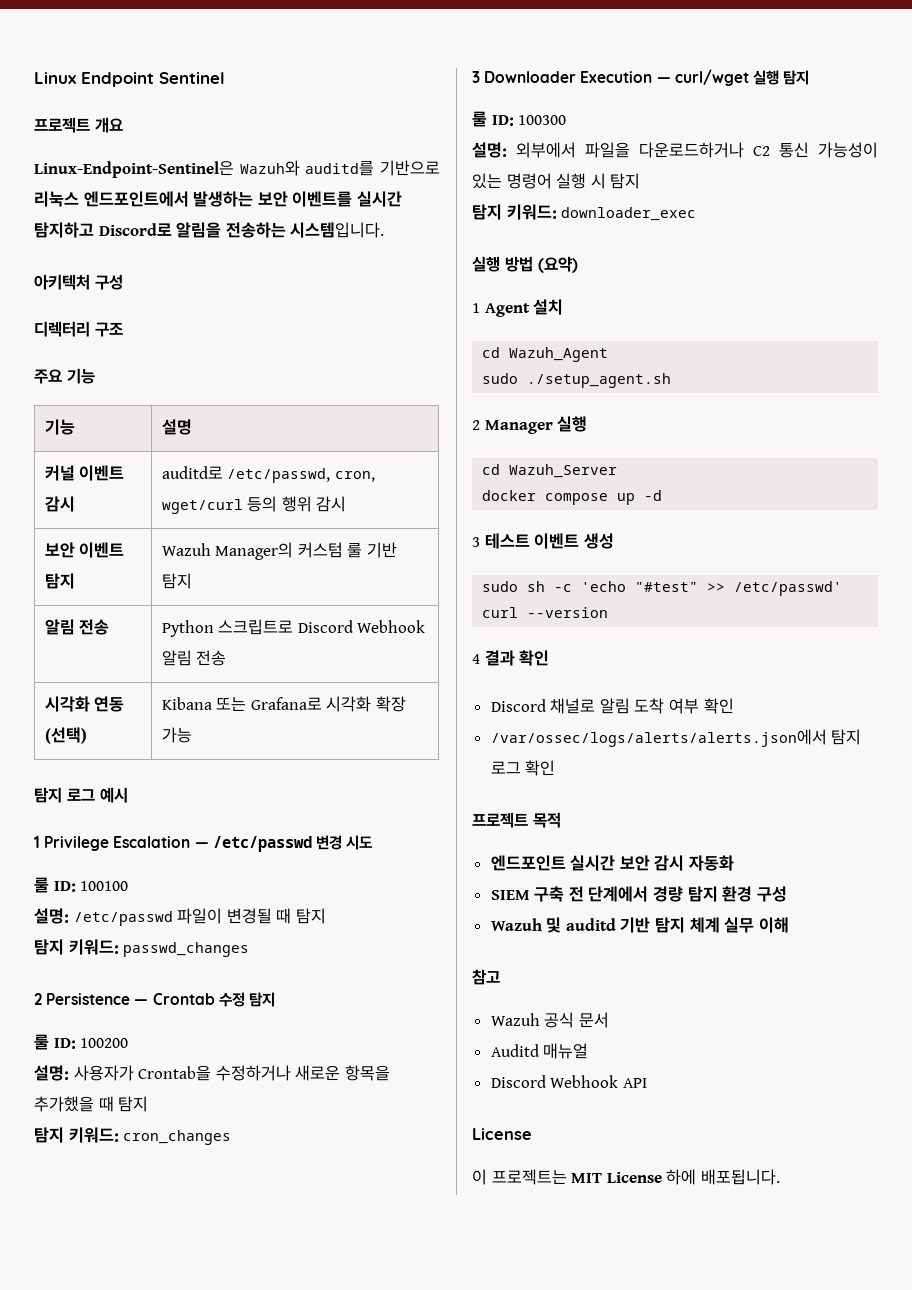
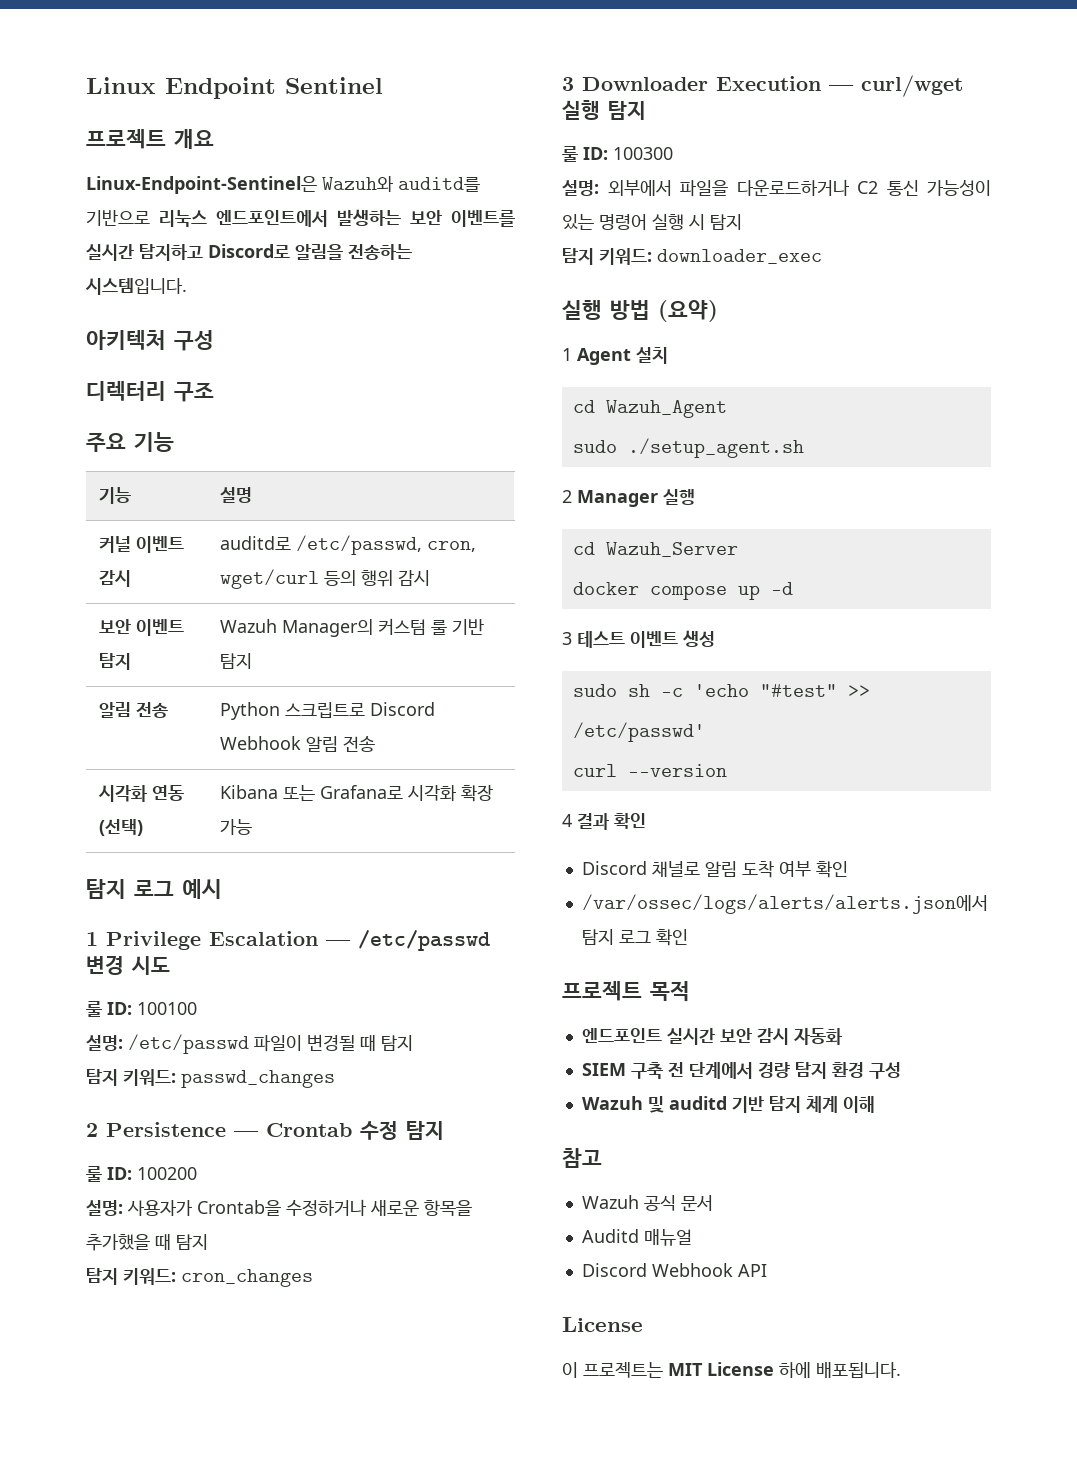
[724,917,755,933] 실무 -> (838, 1104) none

